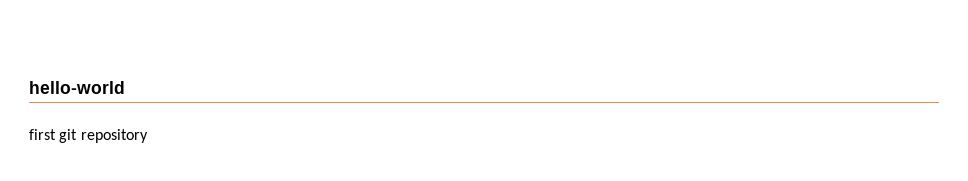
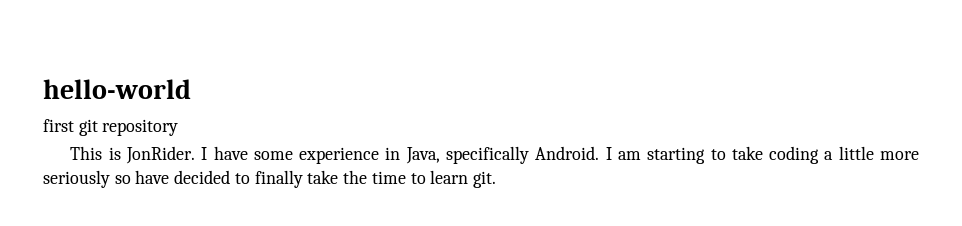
(148, 136) none -> [70,146,919,164] [43,170,496,188] // This is JonRider. I have some experience in Java, specifically Android. I am starting to take coding a little more seriously so have decided to finally take the time to learn git.

